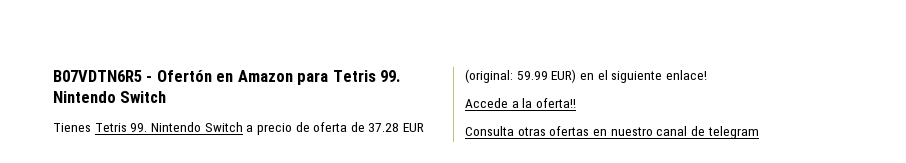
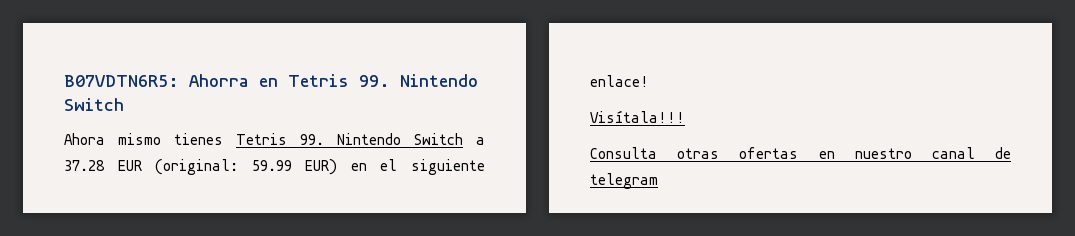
[53,70,329,85] B07VDTN6R5 - Ofertón en Amazon para -> [64,74,278,87] B07VDTN6R5: Ahorra en
[53,123,91,132] Tienes -> [64,133,223,145] Ahora mismo tienes
[256,122,365,135] precio de oferta de -> (485, 141) none
[465,98,576,108] Accede a la oferta!! -> [590,110,685,123] Visítala!!!

